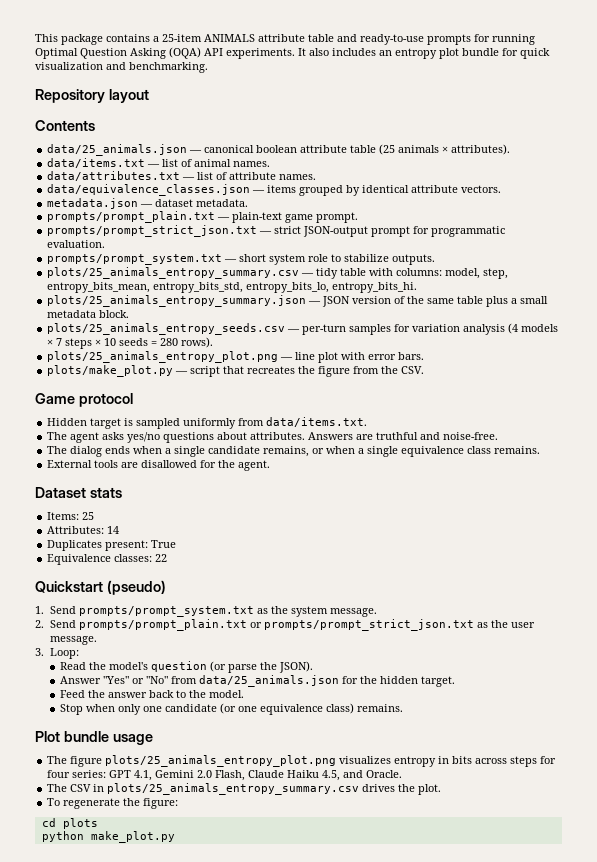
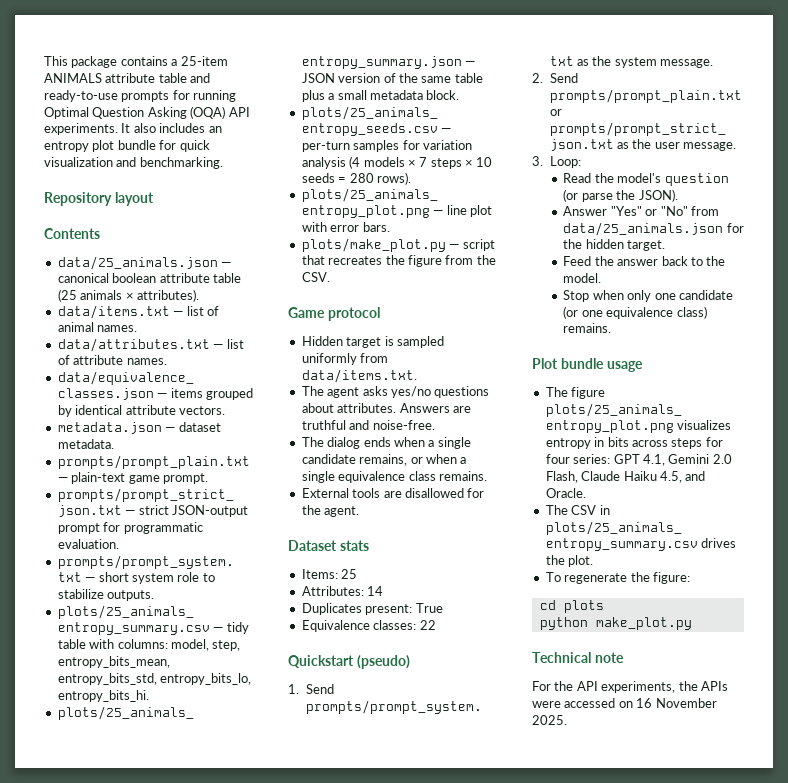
(175, 837) none -> [532,652,624,663] [532,681,728,693] [532,698,717,708] [532,715,567,725] // Technical note // For the API experiments, the APIs were accessed on 16 November 2025.

